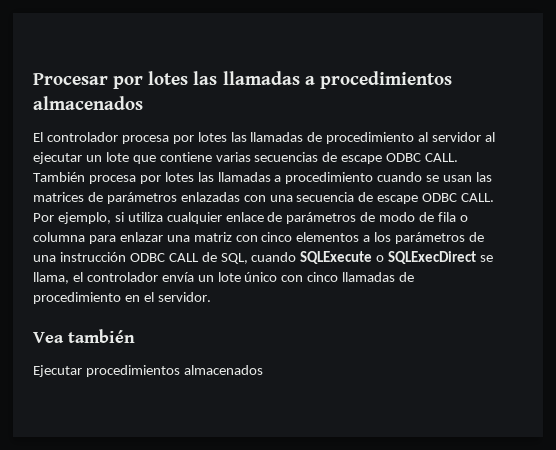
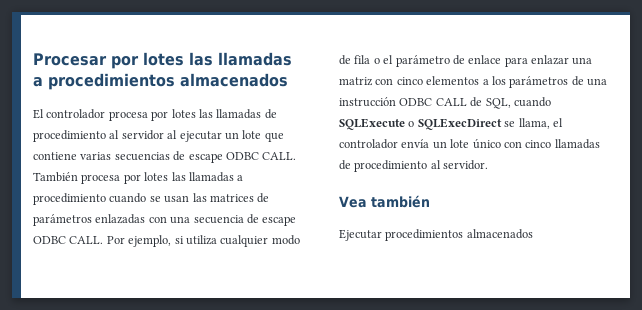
[225,212,468,224] [33,232,85,242] enlace de parámetros de modo de fila o columna -> [271,235,300,245] [339,55,502,67] modo de fila o el parámetro de enlace
[124,292,154,302] en el -> [430,160,441,169] al

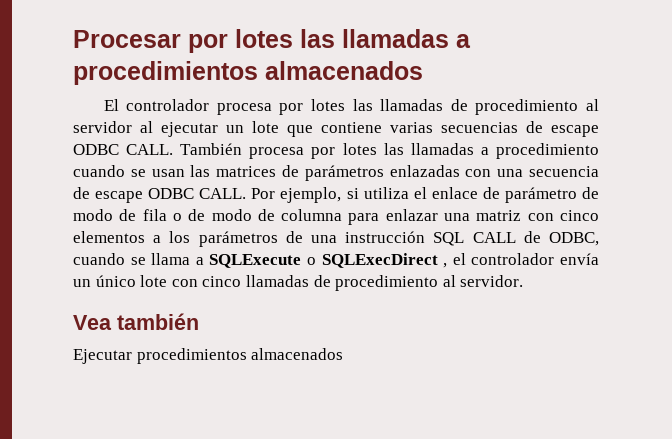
[220,235,300,247] [339,55,502,67] cualquier modo de fila o el parámetro de enlace -> [413,187,599,203] [73,209,343,221] el enlace de parámetro de modo de fila o de modo de columna
[399,98,433,106] ODBC -> [433,232,465,246] SQL
[485,97,551,109] SQL, cuando -> [548,232,599,246] [73,253,204,265] ODBC, cuando se llama a
[504,118,550,129] se llama, -> [443,263,448,268] ,
[450,138,501,149] lote único -> [95,275,168,287] único lote

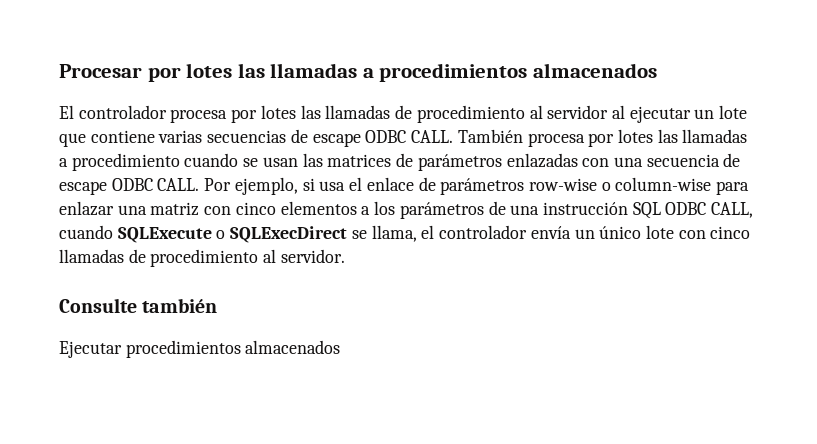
[363,187,409,199] utiliza -> [319,181,346,191] usa
[504,187,599,203] [73,209,343,221] parámetro de modo de fila o de modo de columna -> [440,177,712,195] parámetros row-wise o column-wise
[472,231,599,246] [73,253,204,265] CALL de ODBC, cuando se llama a -> [665,202,754,218] [59,225,113,239] ODBC CALL, cuando
[443,263,448,268] , -> [351,225,417,242] se llama,
[73,315,112,330] Vea -> [59,298,137,313] Consulte

